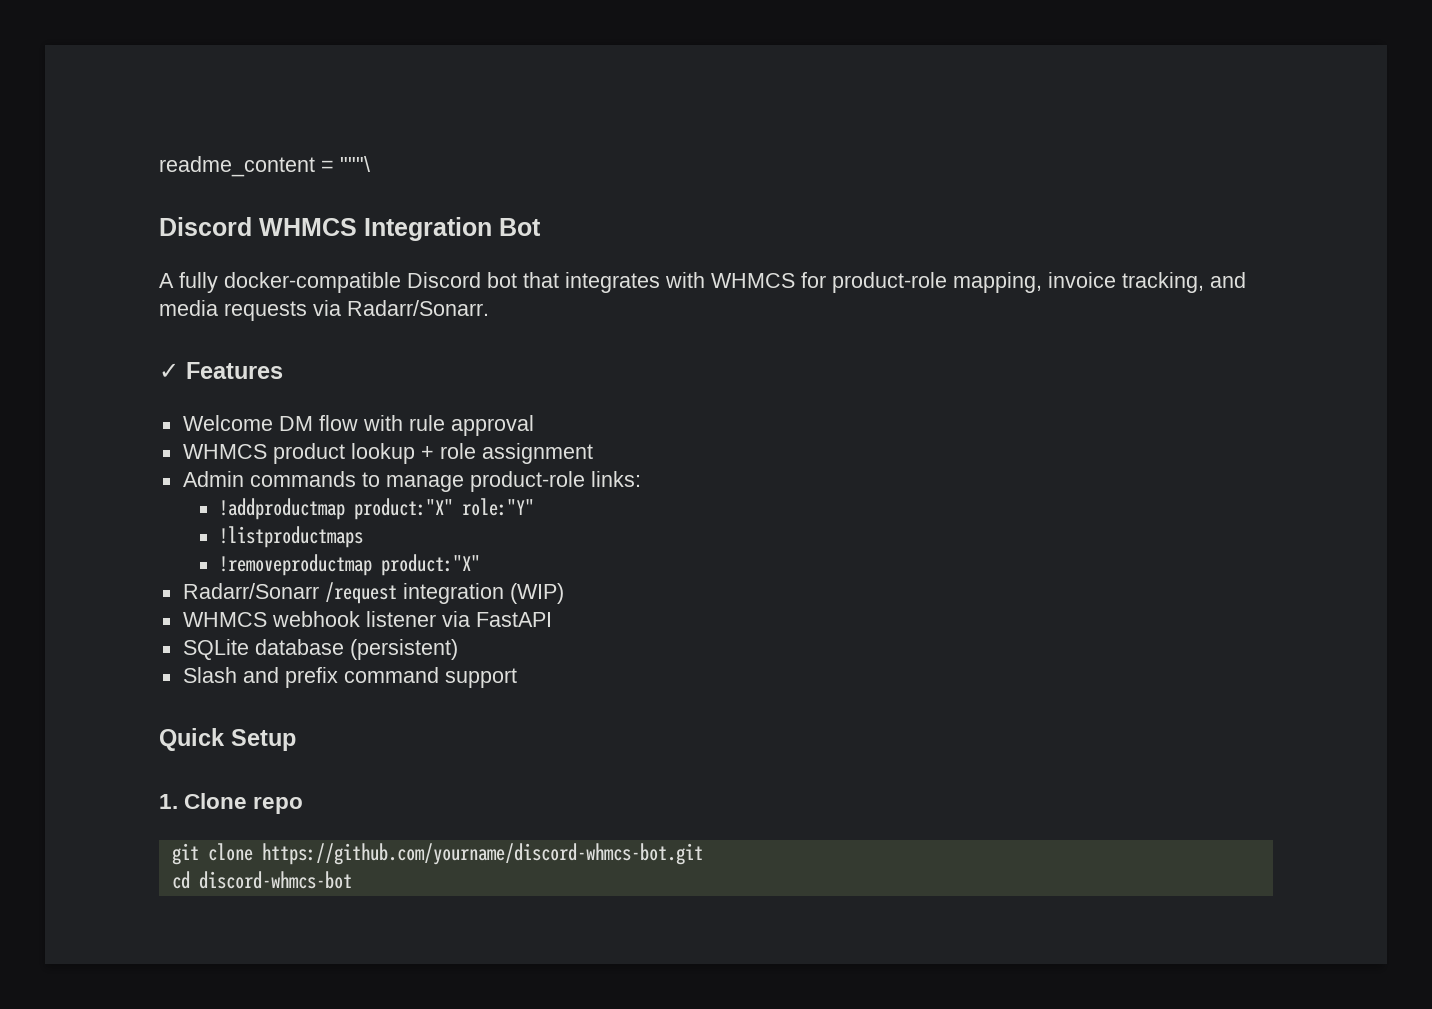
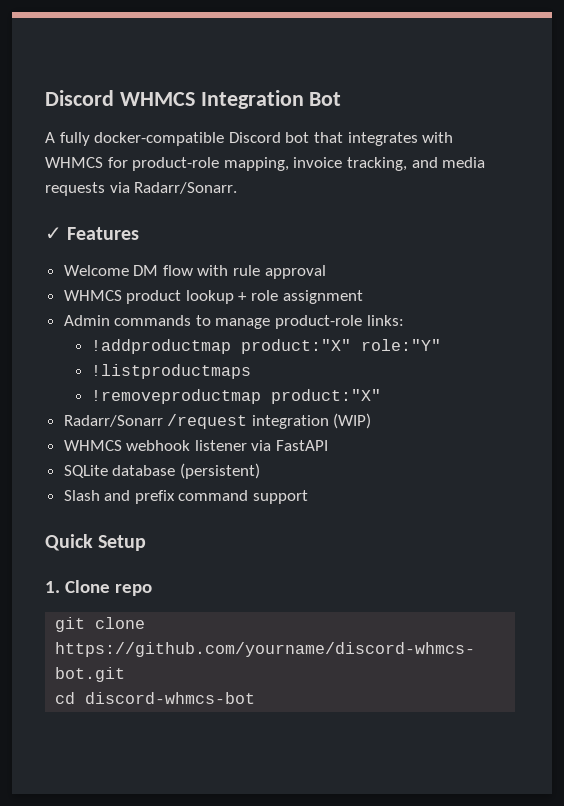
[159,156,370,177] readme_content = """\ // -> (45, 98) none

